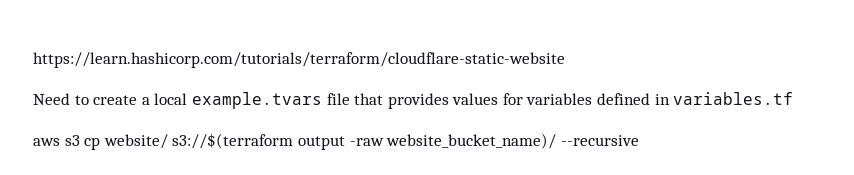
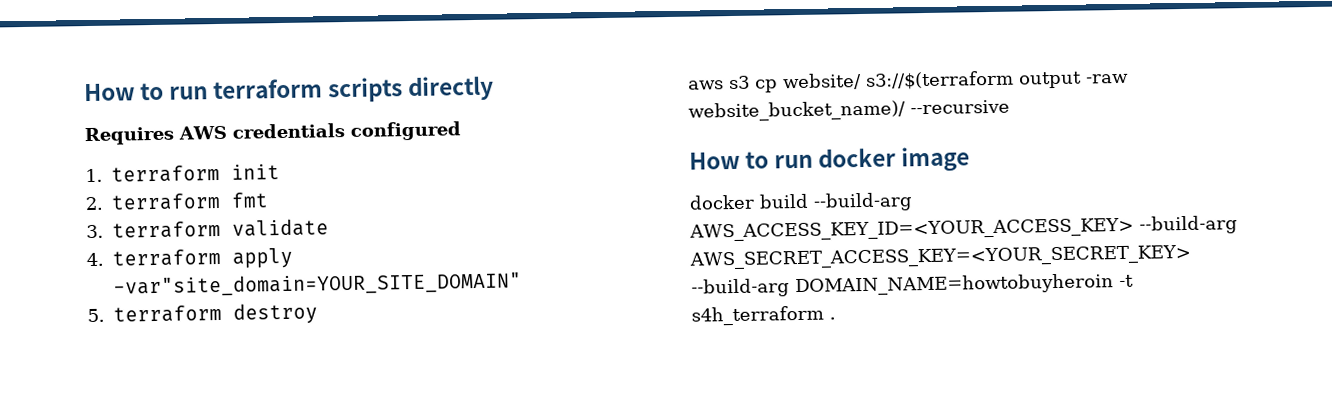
[33,52,565,68] [33,92,794,109] https://learn.hashicorp.com/tutorials/terraform/cloudflare-static-website // Need to create a local example.tvars file that provides values for variables defined in variables.tf -> [84,75,495,103] [84,121,461,146] [85,164,280,183] [85,192,268,211] [86,218,329,239] [86,247,293,269] [113,271,522,298] [87,302,318,325] How to run terraform scripts directly // Requires AWS credentials configured // 1. terraform init // 2. terraform fmt // 3. terraform validate // 4. terraform apply -var"site_domain=YOUR_SITE_DOMAIN" // 5. terraform destroy
(639, 140) none -> [689,146,971,173] [689,192,913,212] [689,215,1238,242] [689,244,1191,270] [691,273,1134,298] [691,305,836,326] // How to run docker image // docker build --build-arg AWS_ACCESS_KEY_ID=<YOUR_ACCESS_KEY> --build-arg AWS_SECRET_ACCESS_KEY=<YOUR_SECRET_KEY> --build-arg DOMAIN_NAME=howtobuyheroin -t s4h_terraform .

